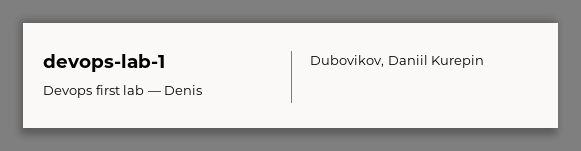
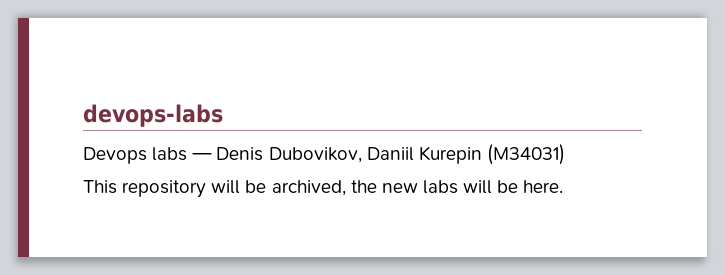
[43,54,165,72] devops-lab-1 -> [83,104,223,127] devops-labs
[95,85,145,95] first lab -> [152,147,188,161] labs
(485, 61) none -> [486,144,565,165] [83,180,564,198] (M34031) // This repository will be archived, the new labs will be here.

